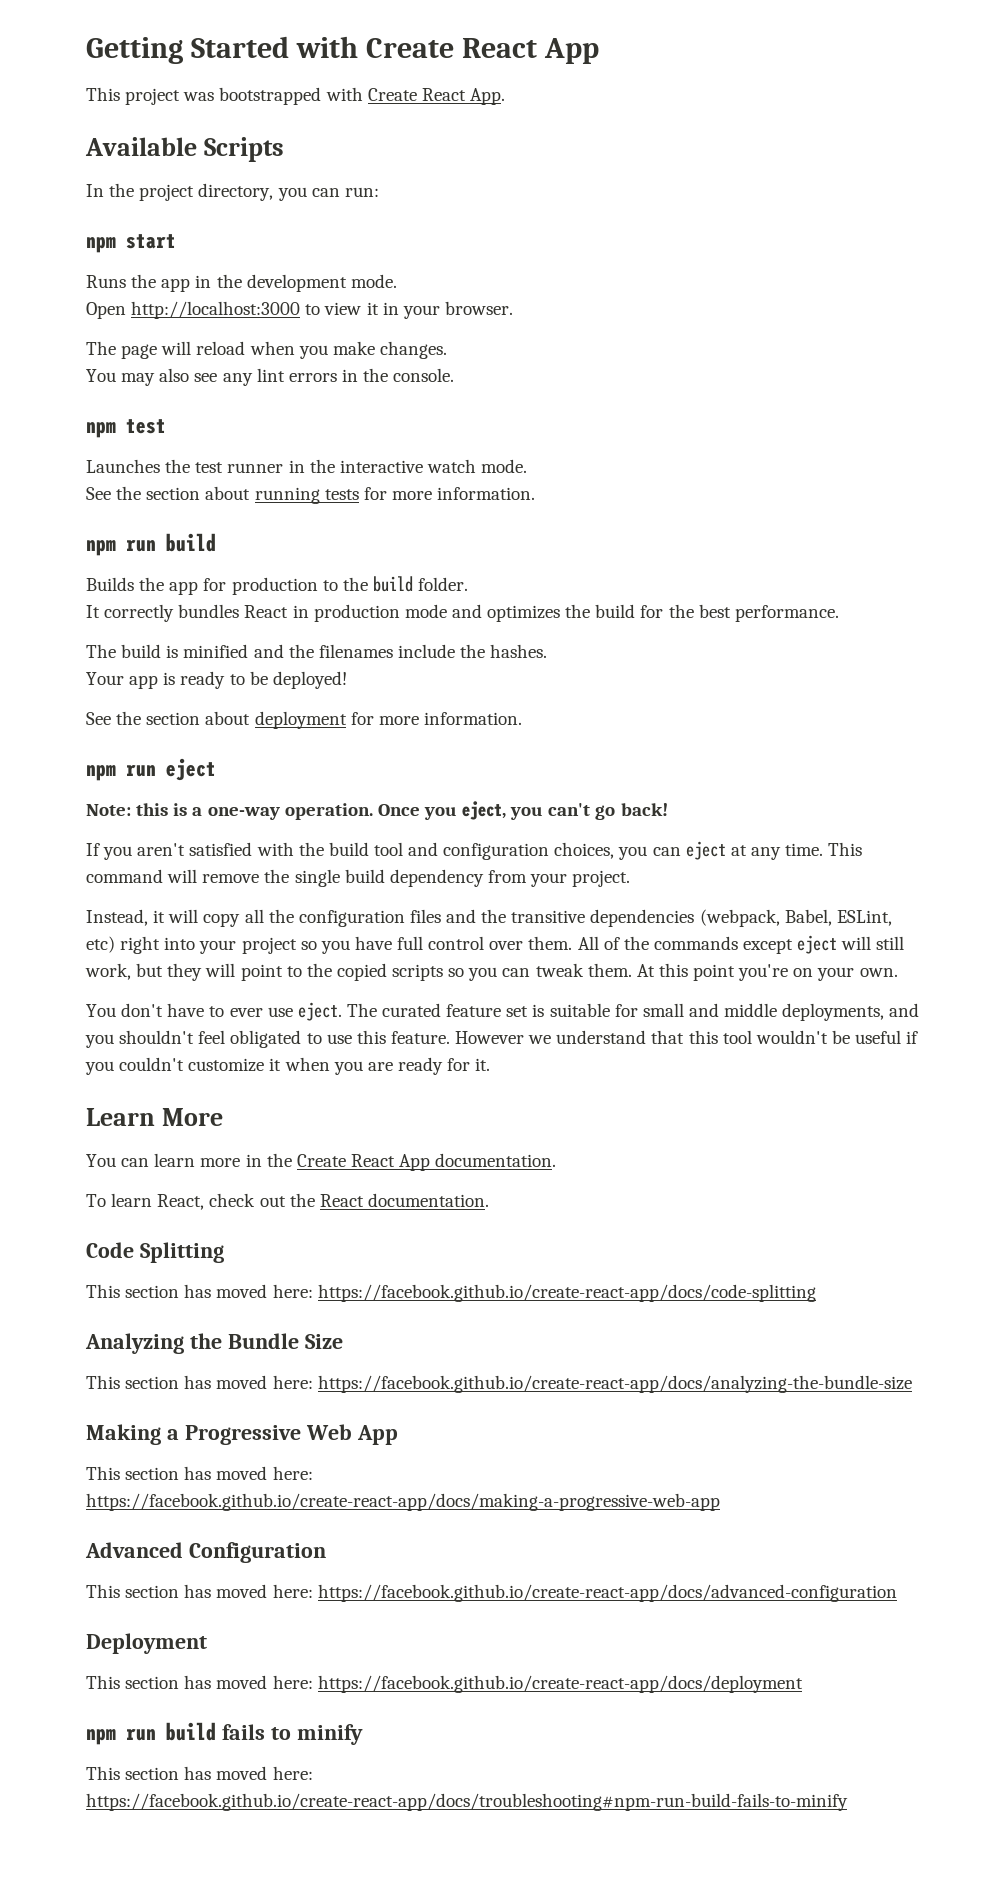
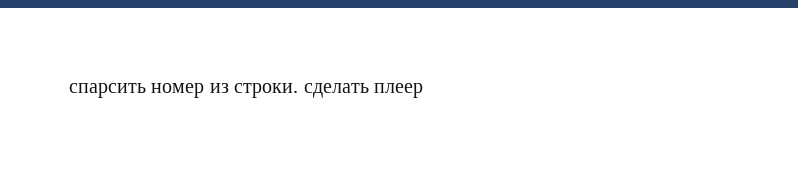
[86,36,599,64] [86,87,505,105] [85,137,284,162] [86,183,379,201] [86,234,176,253] [86,274,397,292] [86,301,513,319] [86,341,447,359] [86,368,455,386] [86,419,166,438] [86,459,528,473] [86,486,536,504] [86,533,216,556] [86,576,469,595] [86,604,839,622] [86,644,548,658] [86,671,347,689] [86,711,522,729] [86,758,216,781] [86,801,668,820] [86,841,863,860] [86,869,631,887] [86,909,892,927] [86,935,905,954] [85,963,898,981] [86,1002,920,1021] [85,1030,919,1048] [85,1057,491,1075] [86,1108,223,1126] [86,1153,557,1171] [86,1193,489,1210] [86,1242,224,1263] [86,1284,816,1302] [85,1333,343,1354] [86,1375,912,1393] [86,1424,398,1445] [86,1466,313,1480] [86,1493,720,1511] [85,1542,326,1563] [86,1584,897,1602] [86,1633,207,1654] [86,1675,803,1693] [86,1722,363,1745] [86,1766,313,1780] [86,1793,848,1811] Getting Started with Create React App // This project was bootstrapped with Create React App. // Available Scripts // In the project directory, you can run: // npm start // Runs the app in the development mode. // Open http://localhost:3000 to view it in your browser. // The page will reload when you make changes. // You may also see any lint errors in the console. // npm test // Launches the test runner in the interactive watch mode. // See the section about running tests for more information. // npm run build // Builds the app for production to the build folder. // It correctly bundles React in production mode and optimizes the build for the best performance. // The build is minified and the filenames include the hashes. // Your app is ready to be deployed! // See the section about deployment for more information. // npm run eject // Note: this is a one-way operation. Once you eject, you can't go back! // If you aren't satisfied with the build tool and configuration choices, you can eject at any time. This command will remove the single build dependency from your project. // Instead, it will copy all the configuration files and the transitive dependencies (webpack, Babel, ESLint, etc) right into your project so you have full control over them. All of the commands except eject will still work, but they will point to the copied scripts so you can tweak them. At this point you're on your own. // You don't have to ever use eject. The curated feature set is suitable for small and middle deployments, and you shouldn't feel obligated to use this feature. However we understand that this tool wouldn't be useful if you couldn't customize it when you are ready for it. // Learn More // You can learn more in the Create React App documentation. // To learn React, check out the React documentation. // Code Splitting // This section has moved here: https://facebook.github.io/create-react-app/docs/code-splitting // Analyzing the Bundle Size // This section has moved here: https://facebook.github.io/create-react-app/docs/analyzing-the-bundle-size // Making a Progressive Web App // This section has moved here: https://facebook.github.io/create-react-app/docs/making-a-progressive-web-app // Advanced Configuration // This section has moved here: https://facebook.github.io/create-react-app/docs/advanced-configuration // Deployment // This section has moved here: https://facebook.github.io/create-react-app/docs/deployment // npm run build fails to minify // This section has moved here: https://facebook.github.io/create-react-app/docs/troubleshooting#npm-run-build-fails-to-minify -> [69,83,423,98] спарсить номер из строки. сделать плеер

